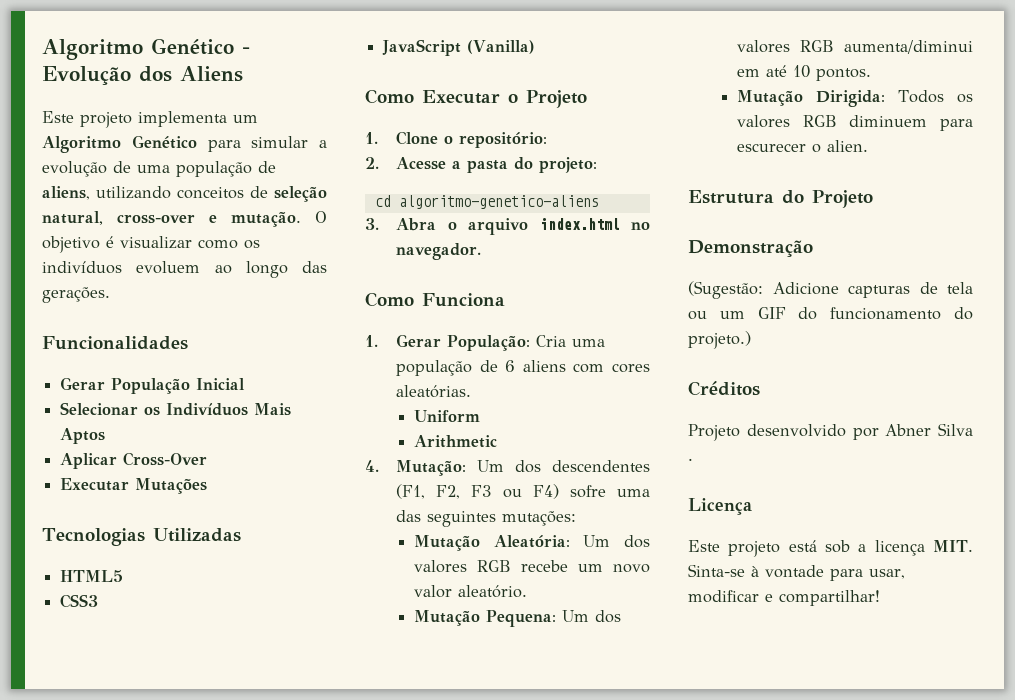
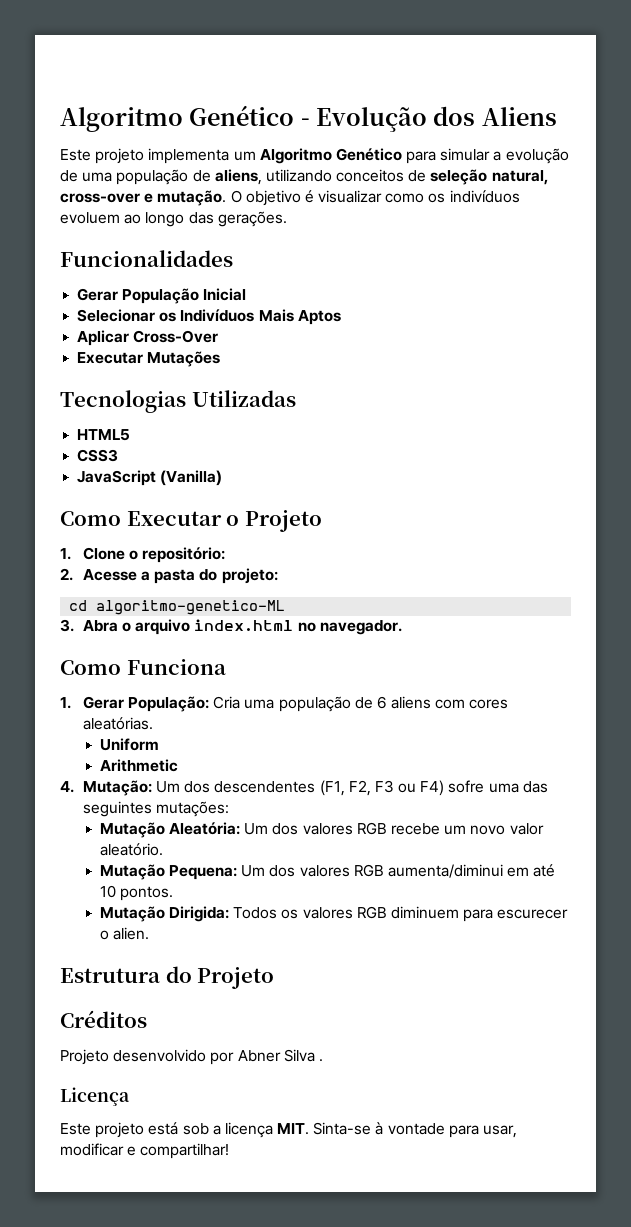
[398,195,599,209] algoritmo-genetico-aliens -> [96,600,286,615] algoritmo-genetico-ML
[688,240,813,257] [688,281,973,299] [688,307,973,320] [688,331,751,349] // Demonstração // (Sugestão: Adicione capturas de tela ou um GIF do funcionamento do projeto.) -> (275, 978) none

